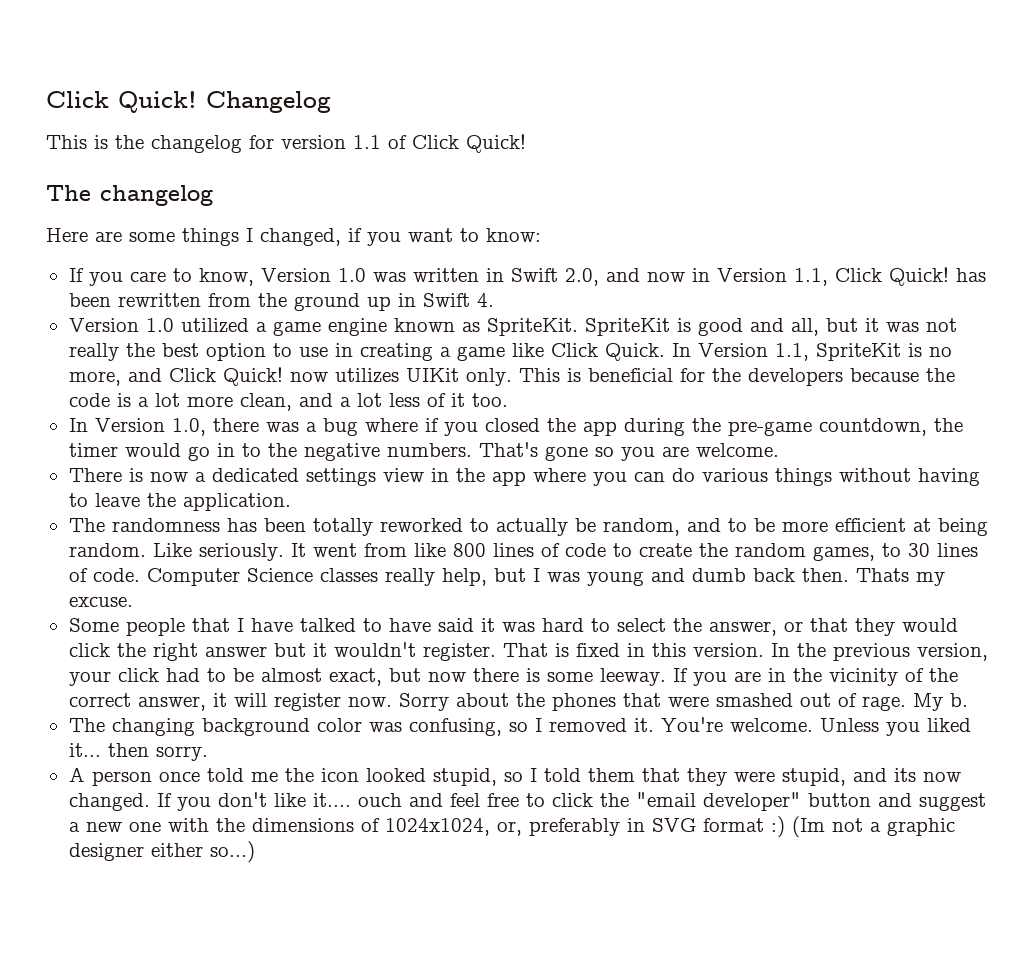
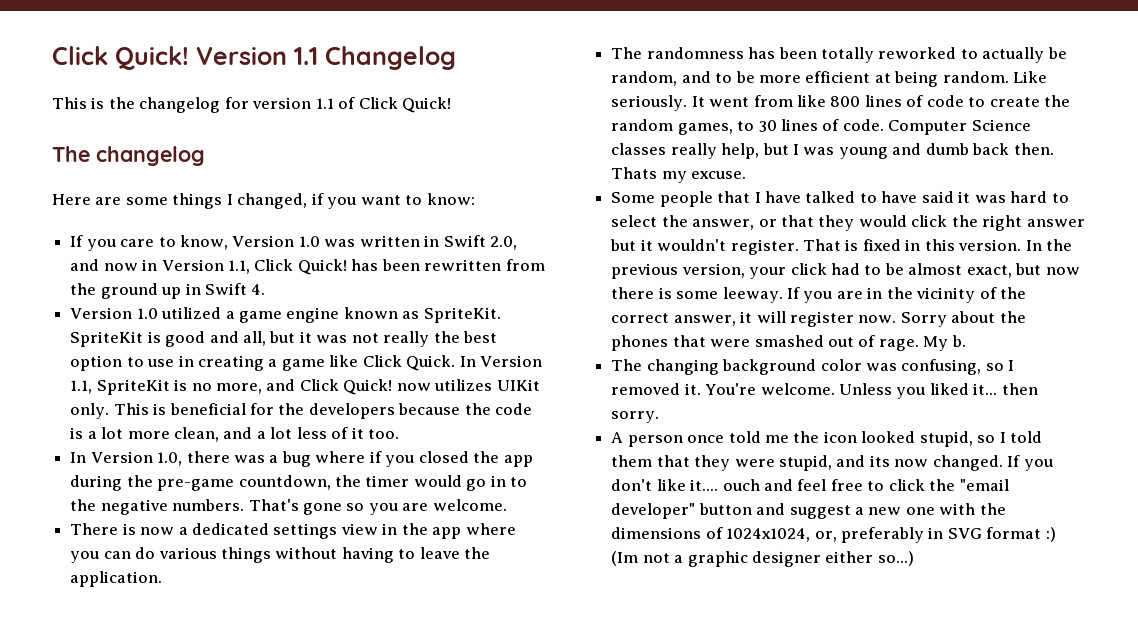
[46,91,197,113] Click Quick! -> [52,46,318,70] Click Quick! Version 1.1

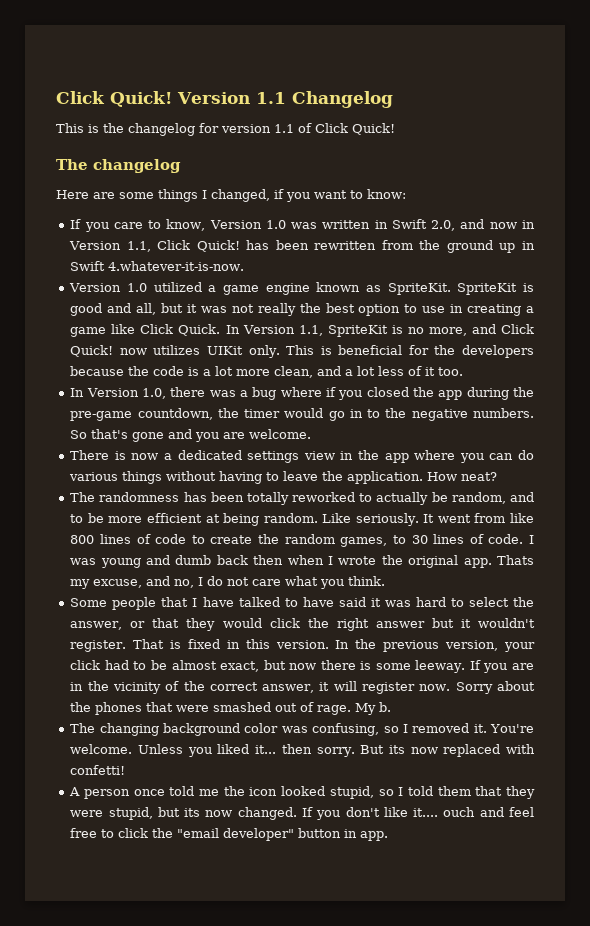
[251,284,266,295] 4. -> [108,261,245,271] 4.whatever-it-is-now.
[248,499,365,515] That's gone so -> [70,429,193,442] So that's gone and
(163, 579) none -> [427,472,498,481] How neat?
[888,119,1031,135] [611,143,789,159] Computer Science classes really help, but -> (524, 539) none
[1013,143,1054,155] [611,167,747,183] then. Thats my excuse. -> [253,555,534,568] [70,576,386,589] then when I wrote the original app. Thats my excuse, and no, I do not care what you think.
(660, 417) none -> [360,744,535,757] [70,765,126,775] But its now replaced with confetti!
[836,455,866,467] and -> [157,807,180,817] but
[756,503,1006,519] [611,527,1056,543] [611,551,914,567] and suggest a new one with the dimensions of 1024x1024, or, preferably in SVG format :) (Im not a graphic designer either so...) -> [344,829,389,841] in app.

